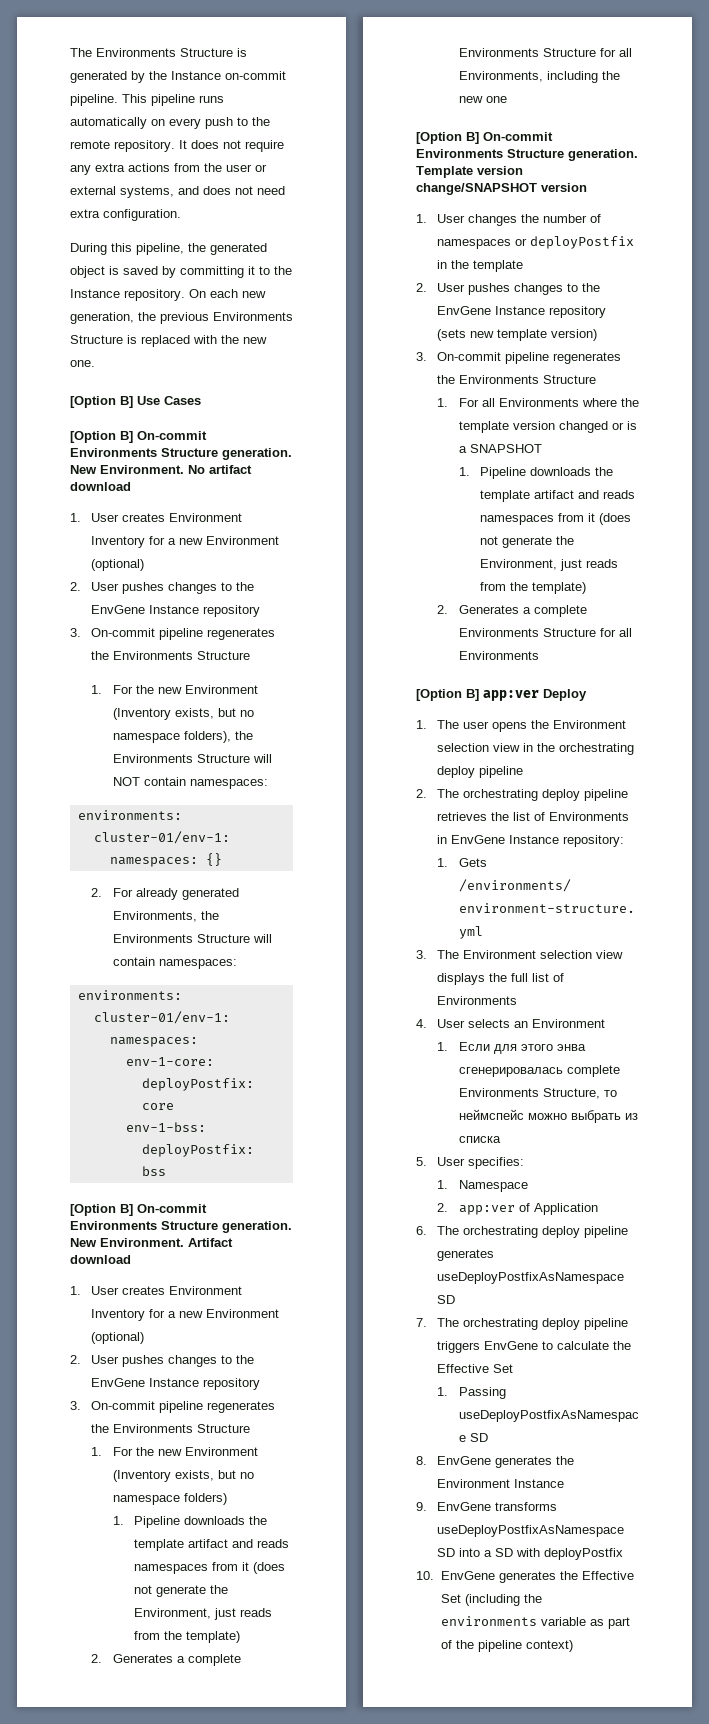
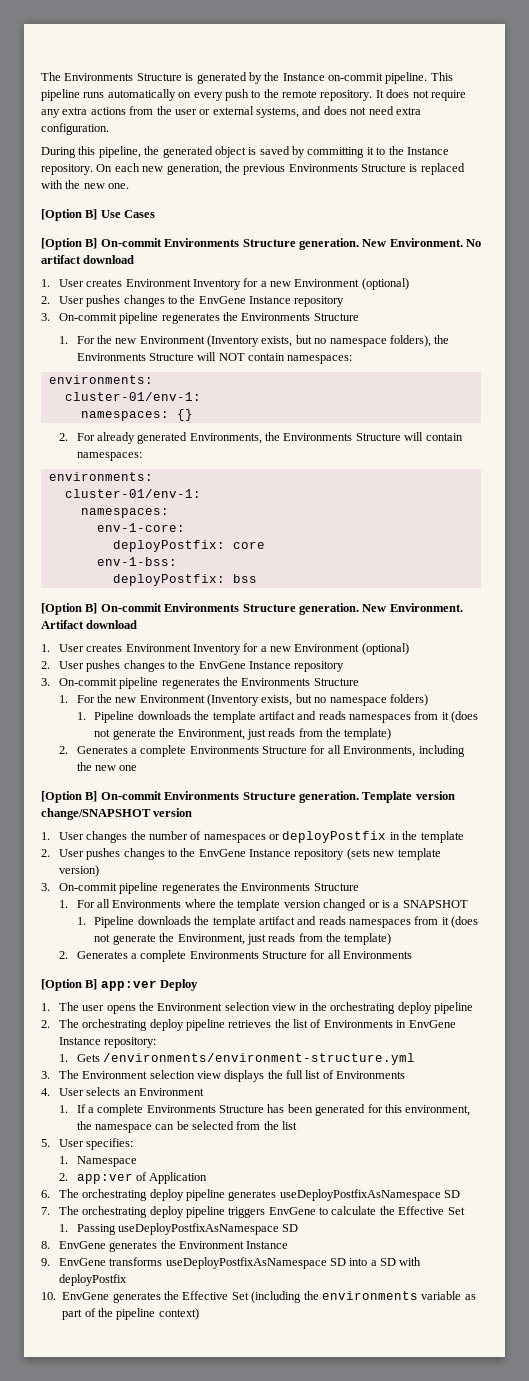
[458,1042,586,1054] [458,1065,620,1077] [458,1088,617,1099] [458,1109,638,1123] [458,1136,501,1143] Если для этого энва сгенерировалась complete Environments Structure, то неймспейс можно выбрать из списка -> [76,1104,471,1116] [76,1121,298,1133] If a complete Environments Structure has been generated for this environment, the namespace can be selected from the list

